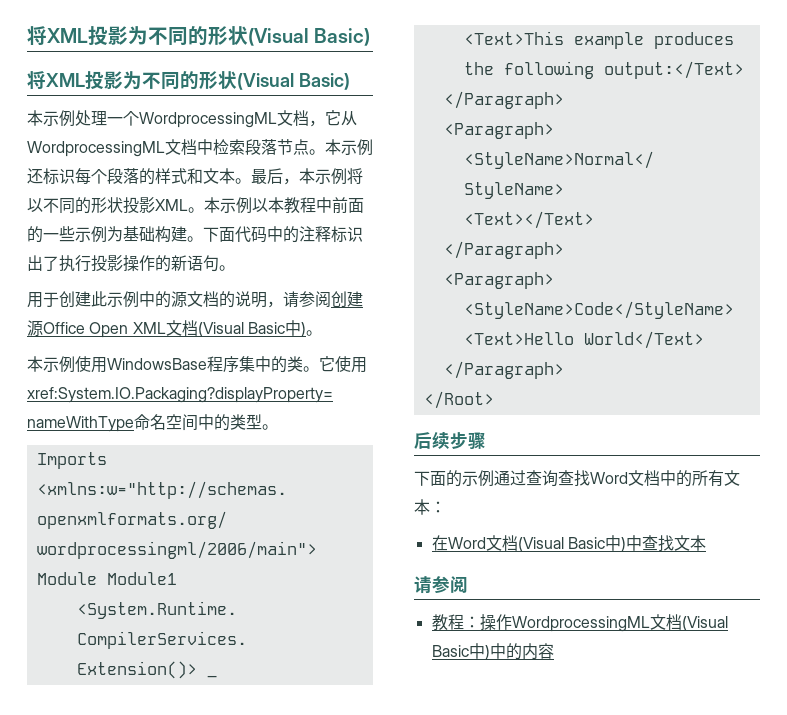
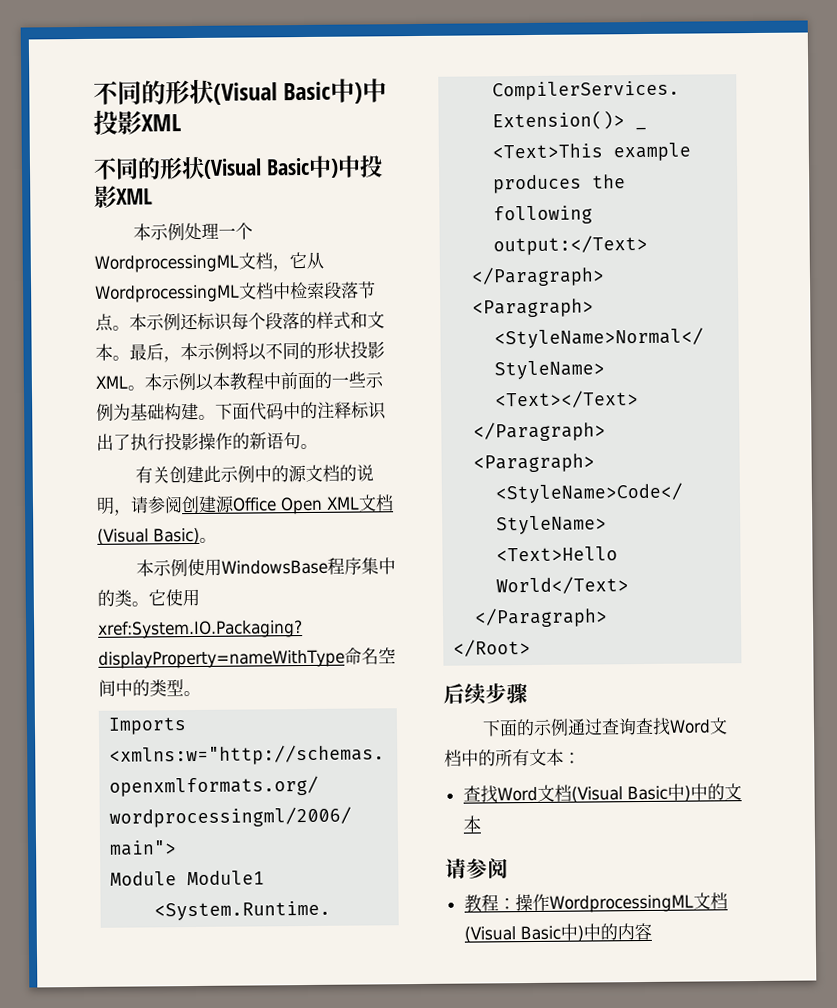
[27,26,371,46] [27,71,350,90] 将XML投影为不同的形状(Visual Basic) // 将XML投影为不同的形状(Visual Basic) -> [93,78,388,105] [93,110,182,135] [93,155,383,180] [94,185,153,208] 不同的形状(Visual Basic中)中投影XML // 不同的形状(Visual Basic中)中投影XML
[27,292,59,308] 用于 -> [134,466,170,484] 有关
[247,320,306,337] Basic中) -> [153,527,200,545] Basic)
[431,535,448,551] 在 -> [462,785,498,804] 查找
[641,535,674,551] 查找 -> [706,783,725,801] 的

